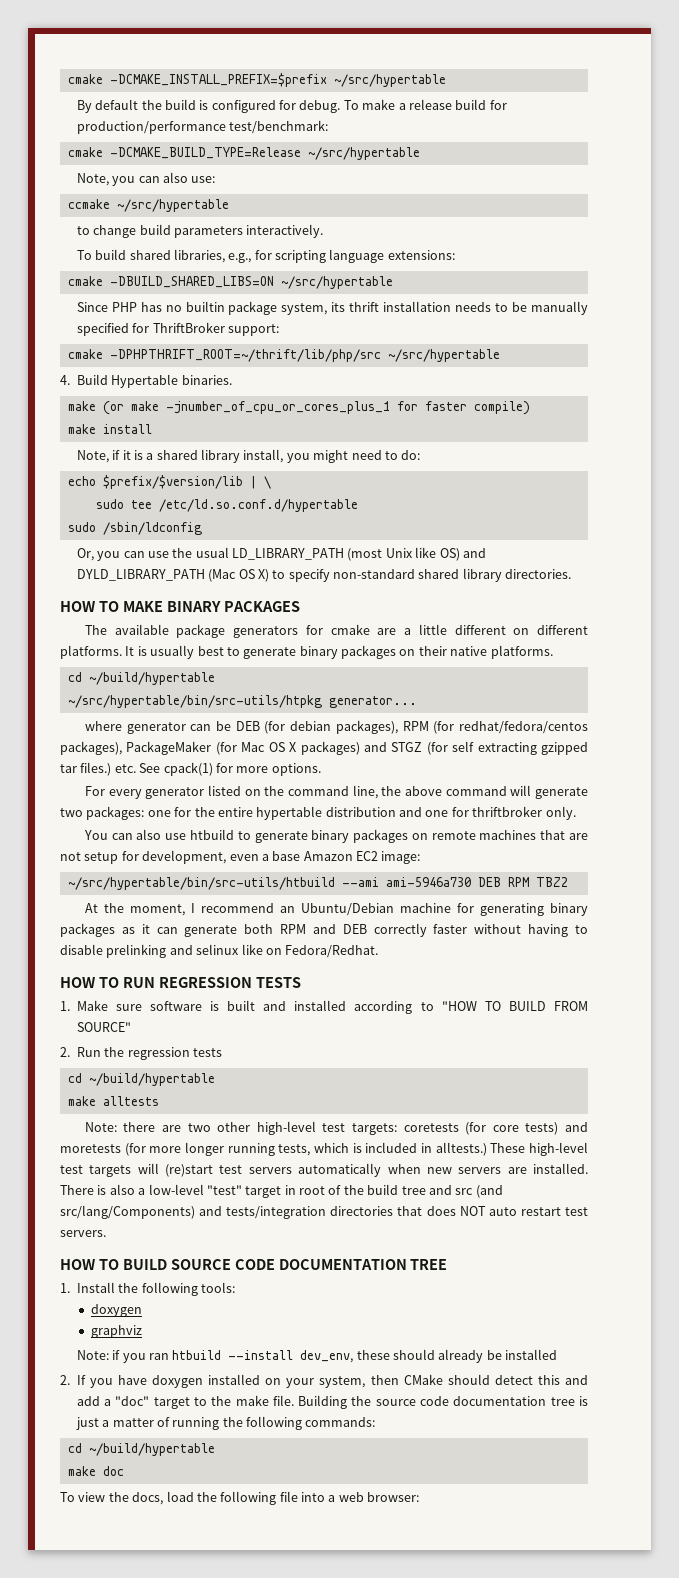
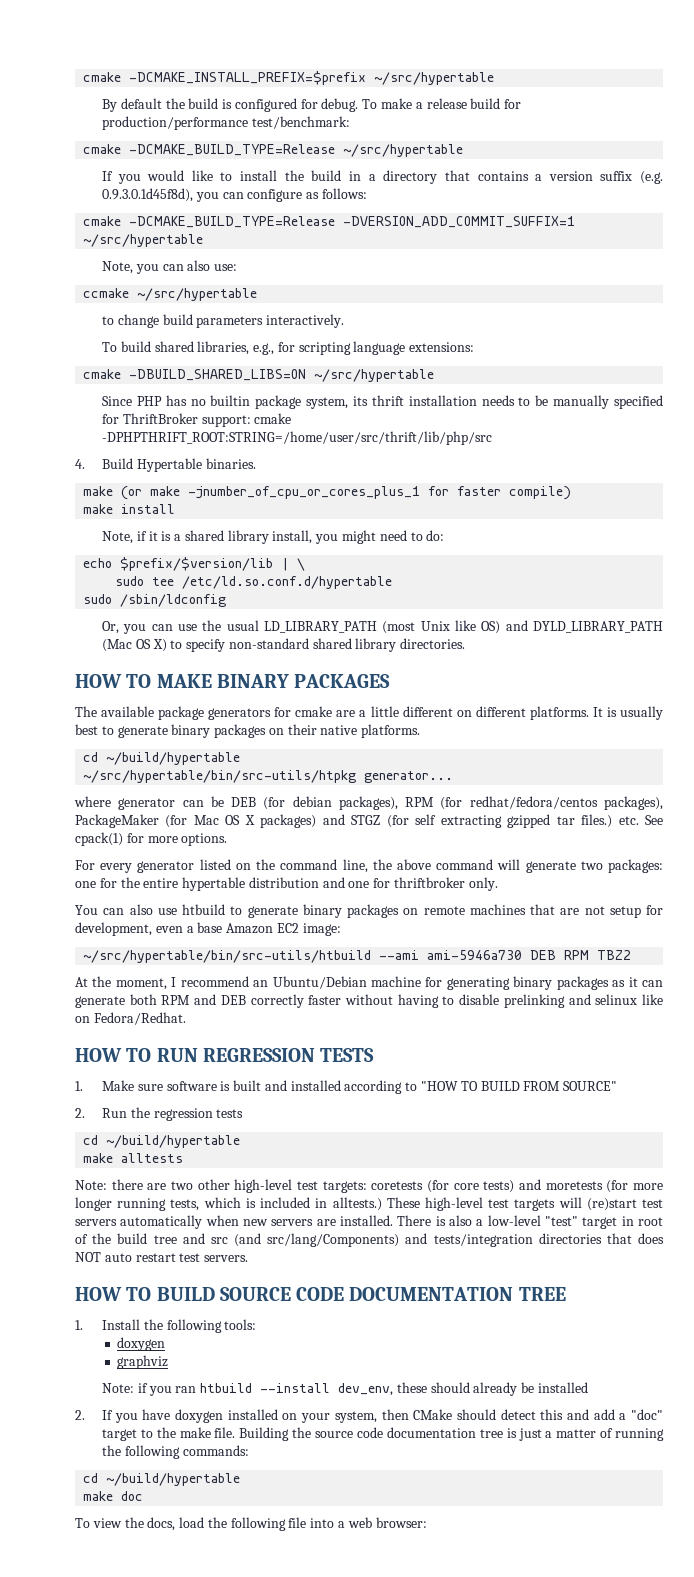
(420, 153) none -> [101,170,663,184] [101,188,367,202] [83,216,576,228] [83,234,204,247] // If you would like to install the build in a directory that contains a version suffix (e.g. 0.9.3.0.1d45f8d), you can configure as follows: // cmake -DCMAKE_BUILD_TYPE=Release -DVERSION_ADD_COMMIT_SUFFIX=1 ~/src/hypertable
[67,349,500,362] // cmake -DPHPTHRIFT_ROOT=~/thrift/lib/php/src ~/src/hypertable -> [254,413,292,424] [101,431,492,445] cmake -DPHPTHRIFT_ROOT:STRING=/home/user/src/thrift/lib/php/src

